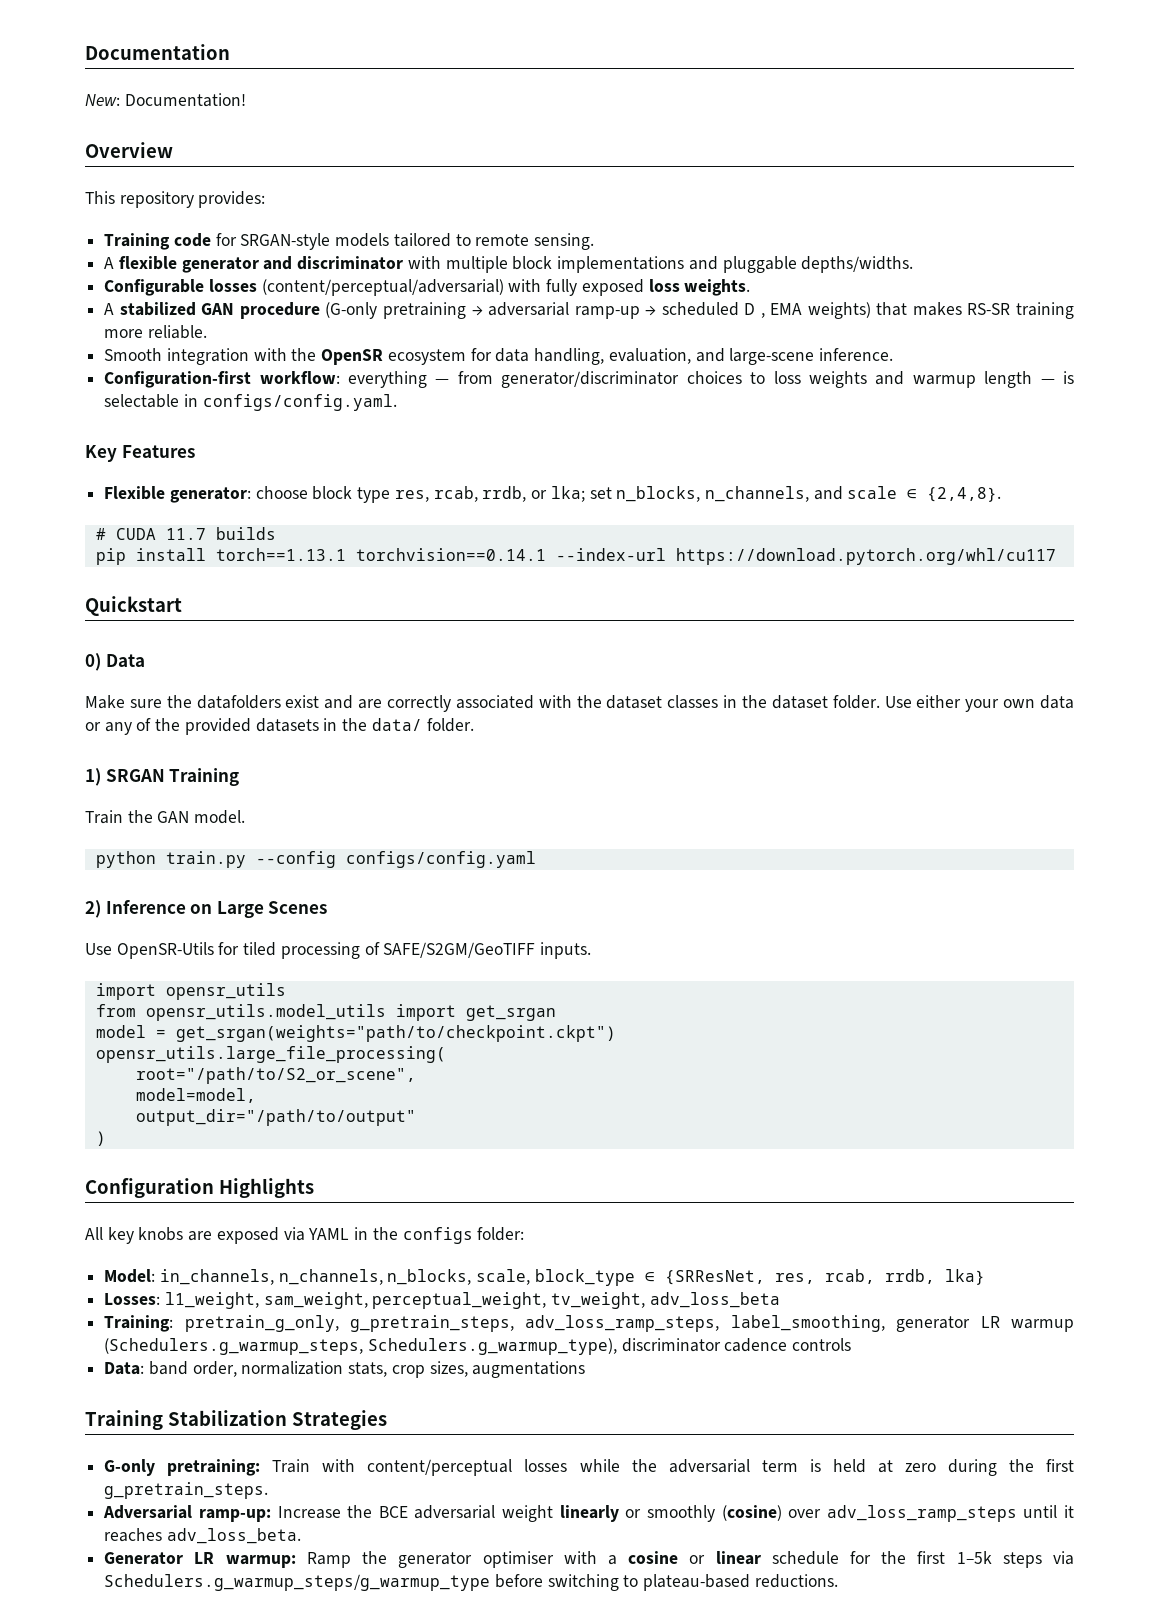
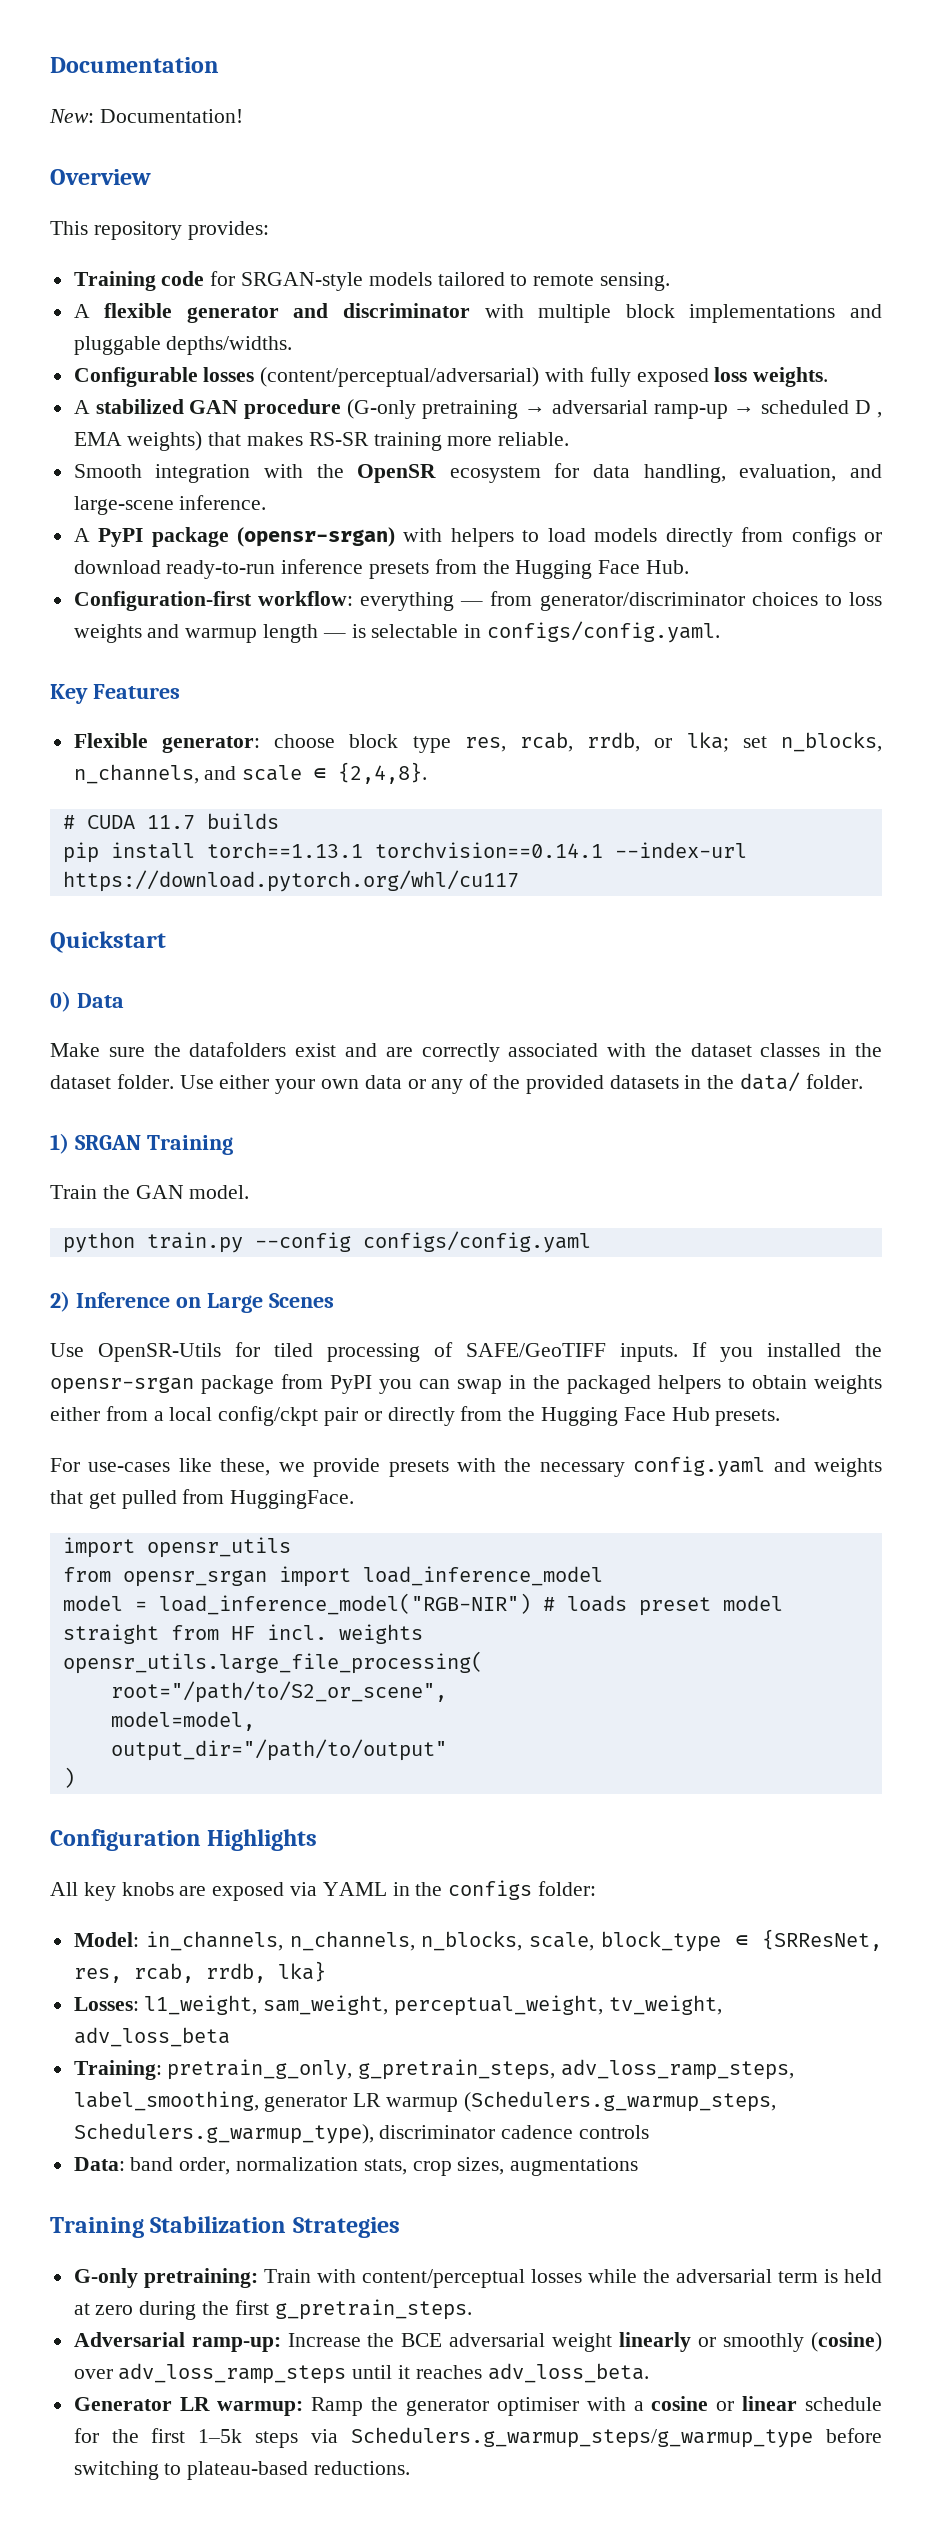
(893, 354) none -> [73,527,882,547] [73,559,690,579] // A PyPI package (opensr-srgan) with helpers to load models directly from configs or download ready-to-run inference presets from the Hugging Face Hub.
[383,942,536,958] SAFE/S2GM/GeoTIFF -> [466,1343,606,1357] SAFE/GeoTIFF
(592, 950) none -> [692,1342,882,1362] [50,1374,882,1394] [50,1406,781,1426] [50,1456,882,1477] [50,1489,355,1509] If you installed the opensr-srgan package from PyPI you can swap in the packaged helpers to obtain weights either from a local config/ckpt pair or directly from the Hugging Face Hub presets. // For use-cases like these, we provide presets with the necessary config.yaml and weights that get pulled from HuggingFace.
[145,1004,556,1021] opensr_utils.model_utils import get_srgan -> [122,1566,603,1587] opensr_srgan import load_inference_model
[175,1025,616,1042] get_srgan(weights="path/to/checkpoint.ckpt") -> [158,1593,783,1616] [62,1624,423,1644] load_inference_model("RGB-NIR") # loads preset model straight from HF incl. weights

